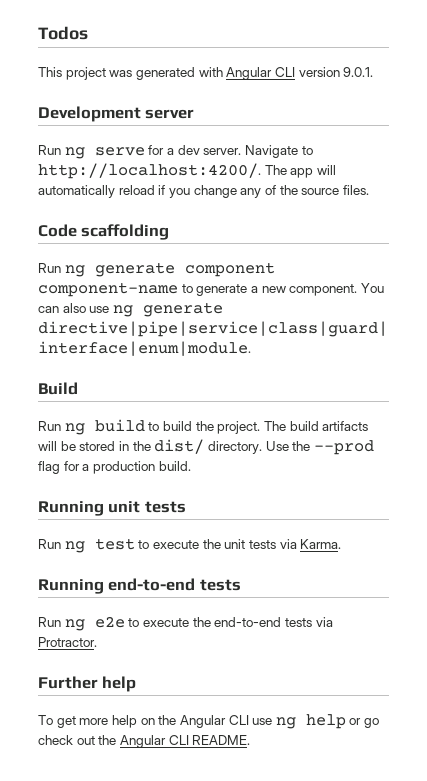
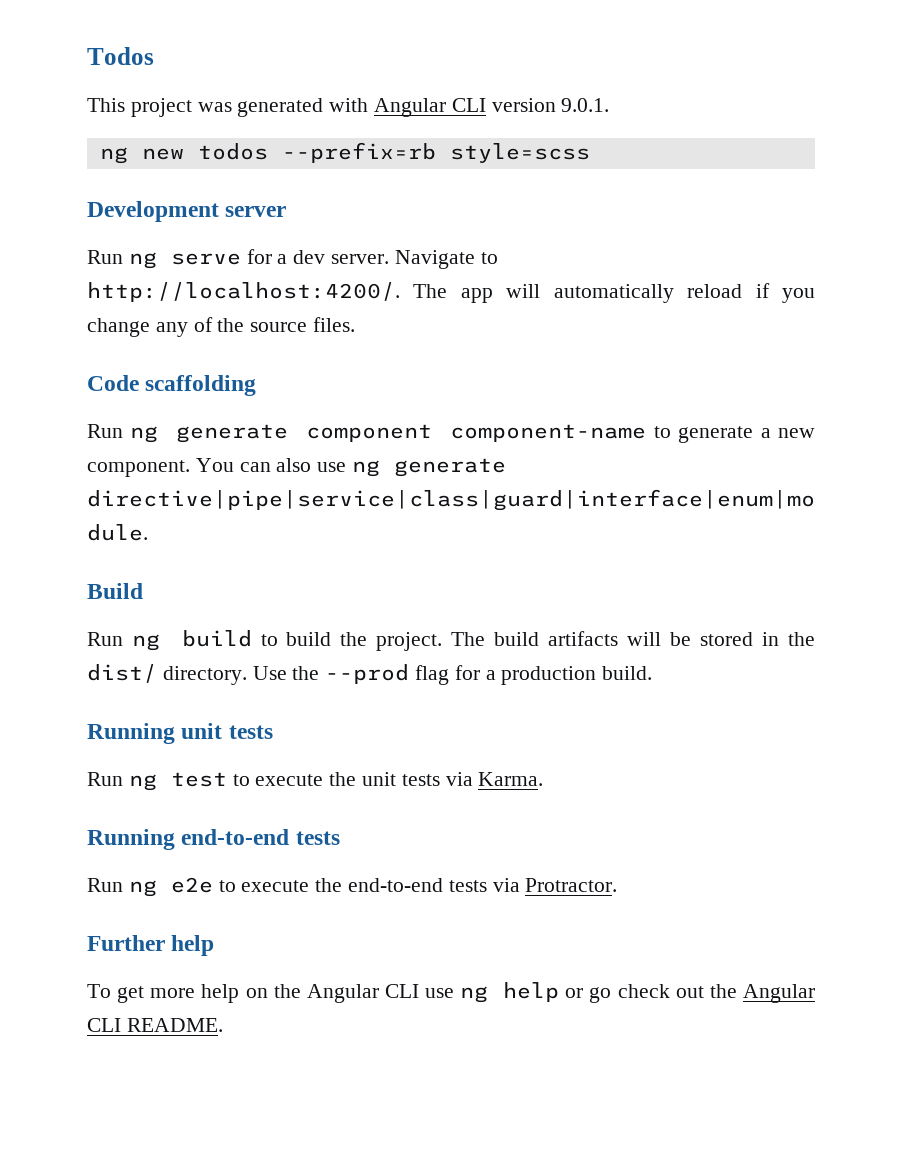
(374, 72) none -> [99,142,590,164] // ng new todos --prefix=rb style=scss

